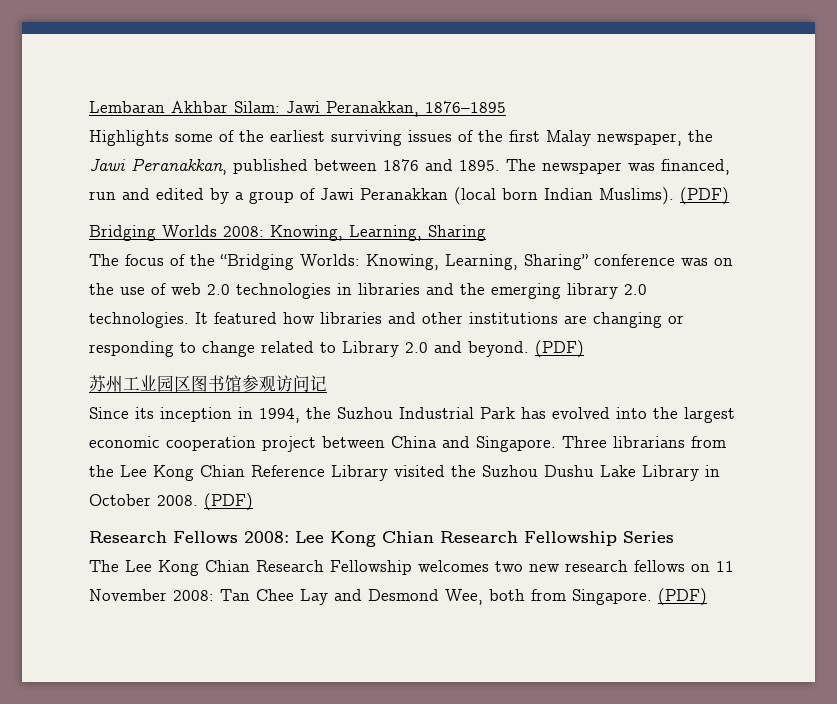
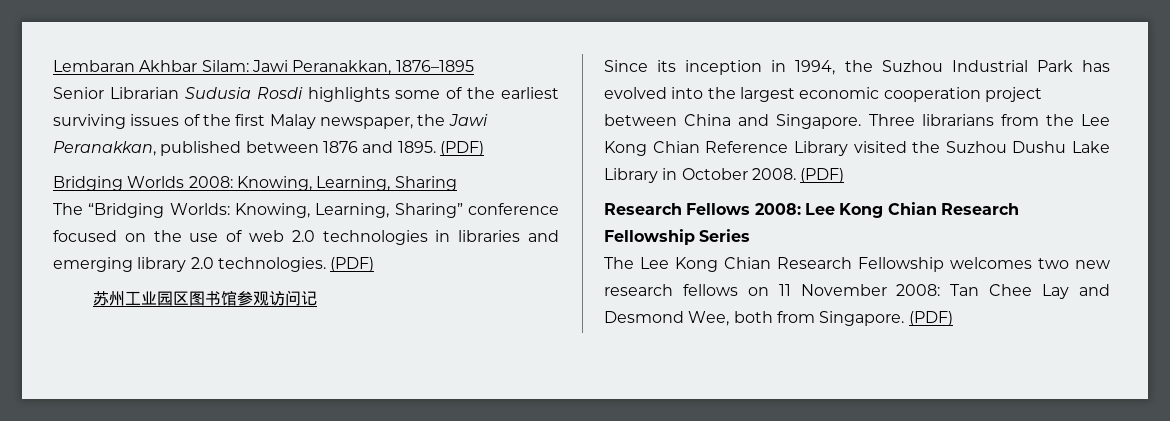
[89,130,169,146] Highlights -> [53,87,390,102] Senior Librarian Sudusia Rosdi highlights
[506,159,730,175] [89,187,674,205] The newspaper was financed, run and edited by a group of Jawi Peranakkan (local born Indian Muslims). -> (436, 147) none
[125,254,215,266] focus of the -> (83, 209) none
[681,258,708,266] was -> [53,230,117,242] focused
[460,283,485,295] the -> (560, 236) none
[195,312,684,328] [89,341,529,357] It featured how libraries and other institutions are changing or responding to change related to Library 2.0 and beyond. -> (326, 264) none

